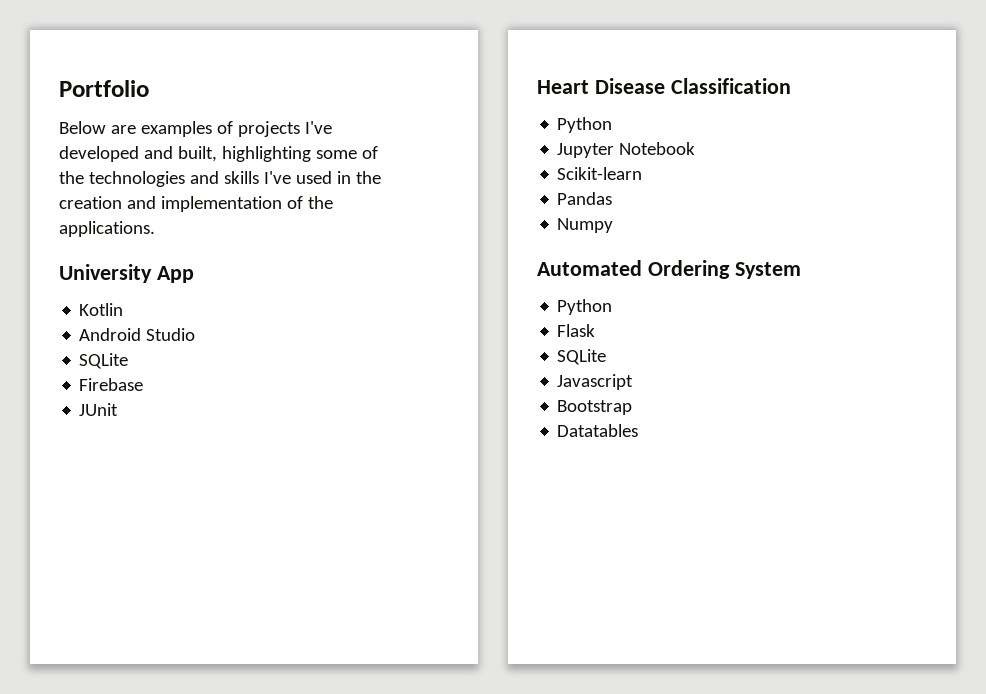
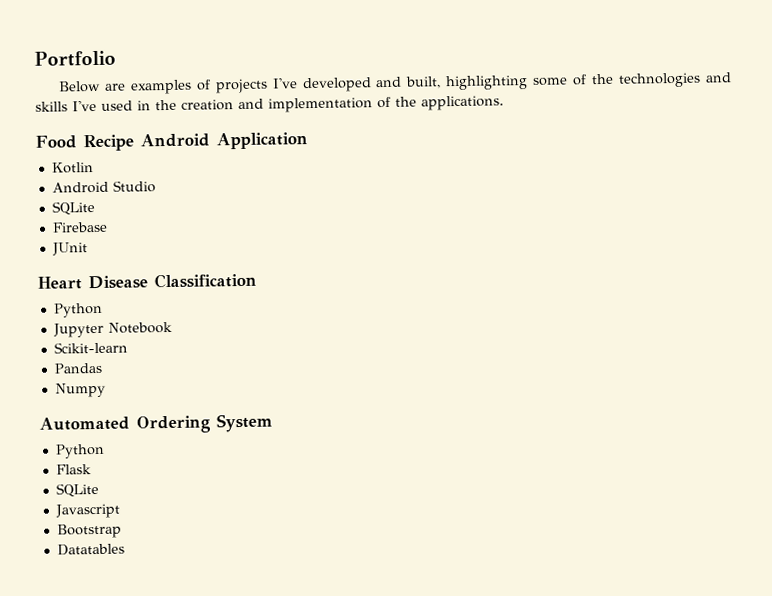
[59,264,194,283] University App -> [35,132,308,152] Food Recipe Android Application

